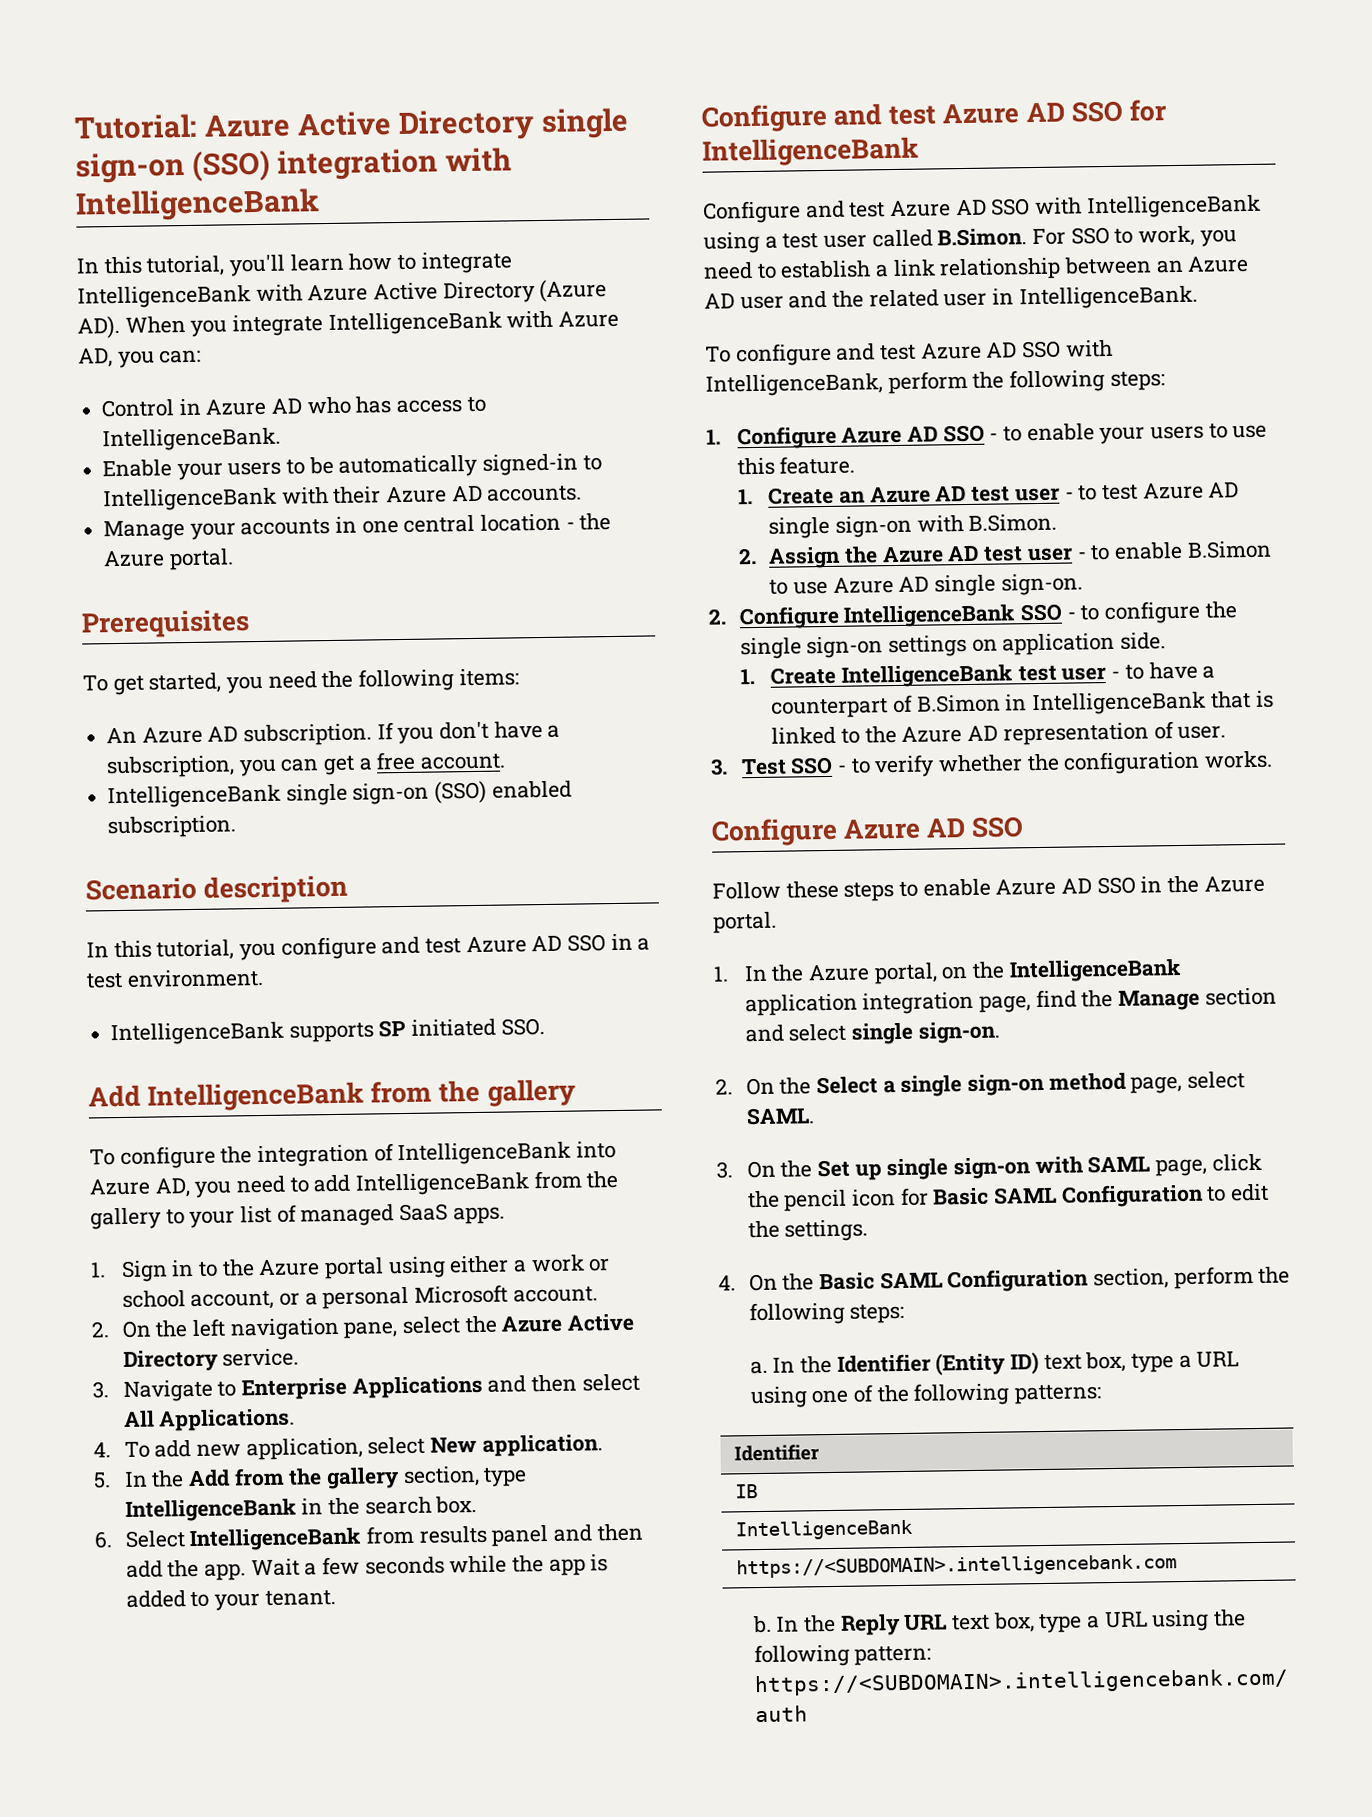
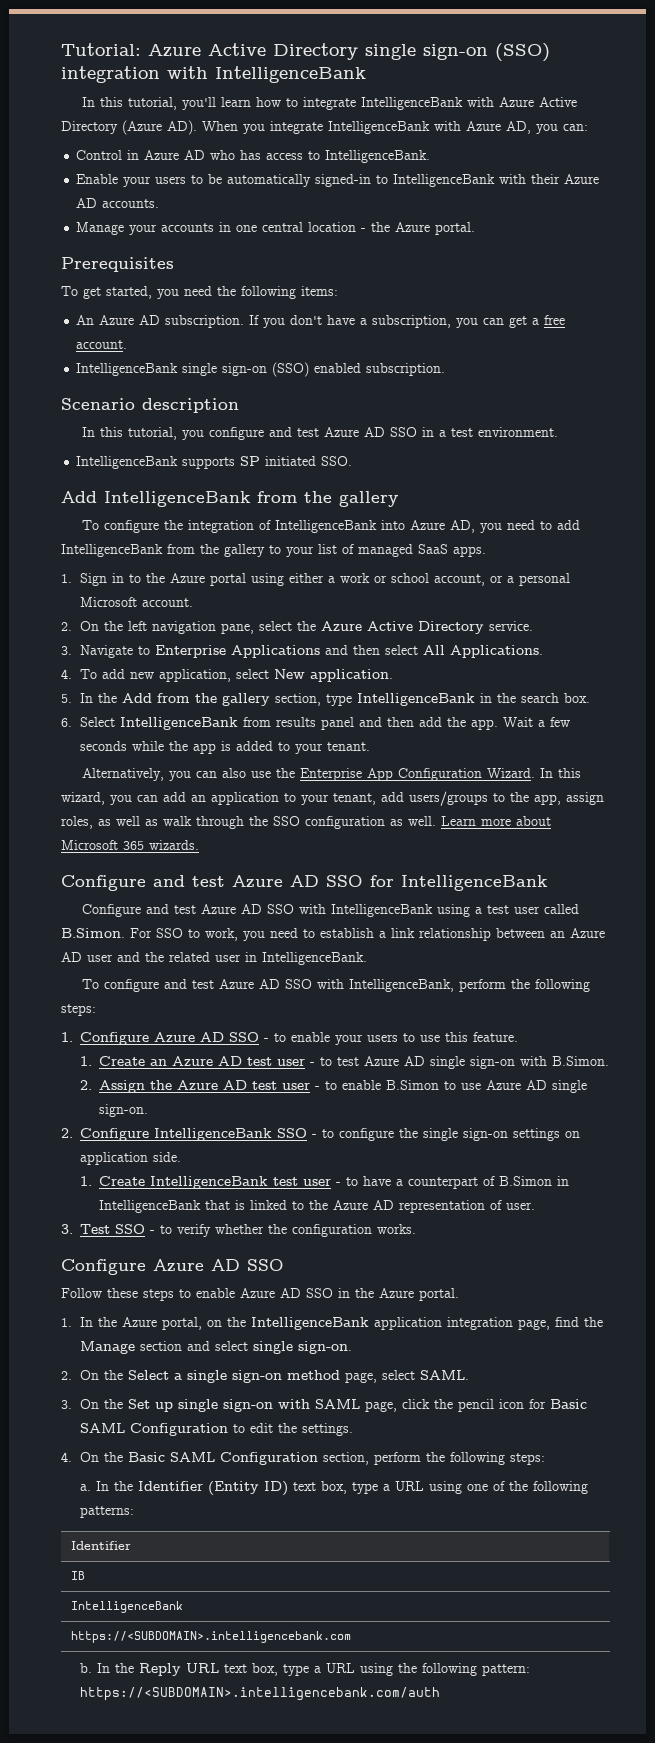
(336, 1598) none -> [82,768,582,781] [61,791,604,806] [61,816,551,829] [61,840,199,850] // Alternatively, you can also use the Enterprise App Configuration Wizard. In this wizard, you can add an application to your tenant, add users/groups to the app, assign roles, as well as walk through the SSO configuration as well. Learn more about Microsoft 365 wizards.

